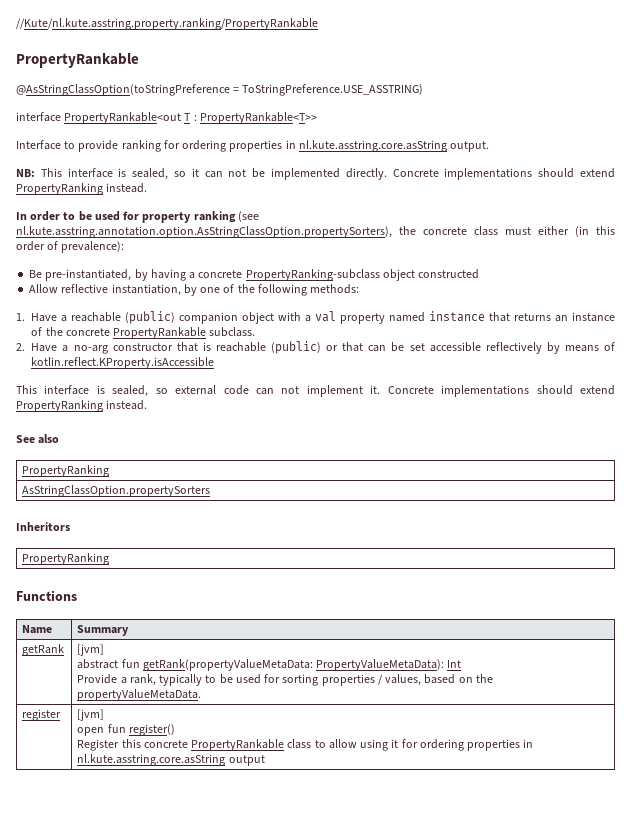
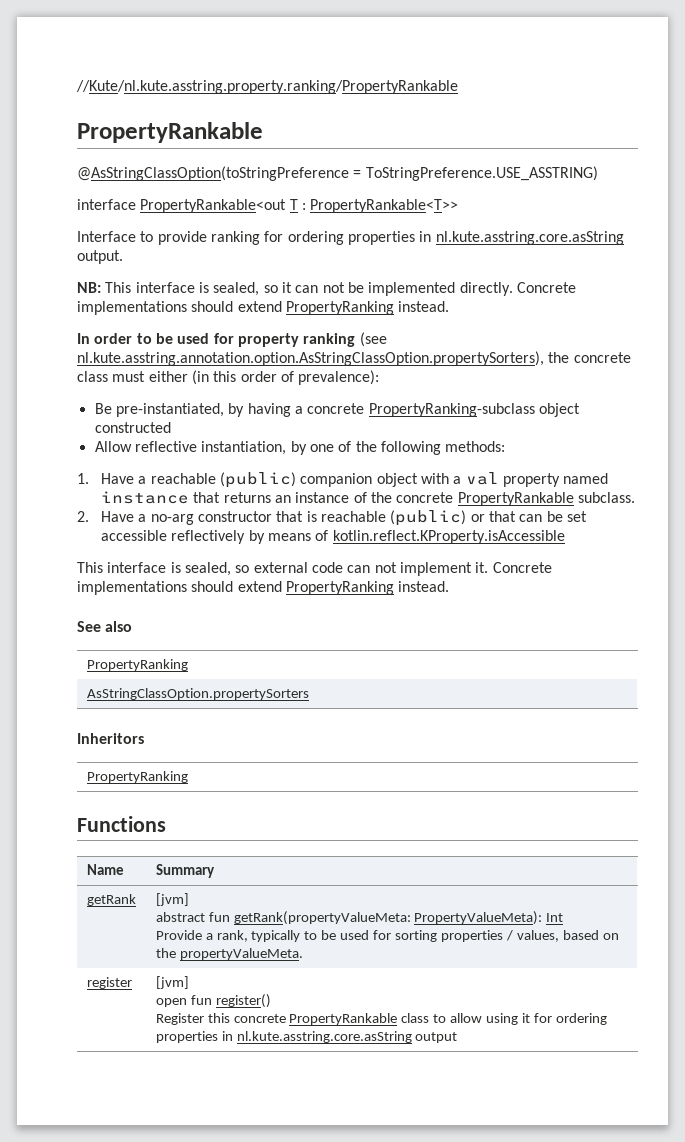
[142,659,445,671] getRank(propertyValueMetaData: PropertyValueMetaData): -> [233,911,543,925] getRank(propertyValueMeta: PropertyValueMeta):
[77,689,202,701] propertyValueMetaData. -> [179,948,303,960] propertyValueMeta.

